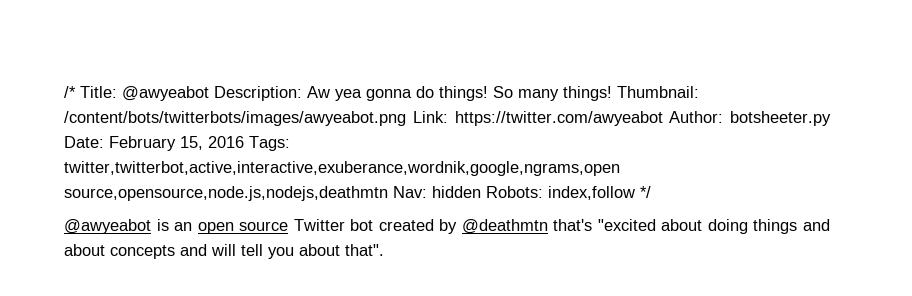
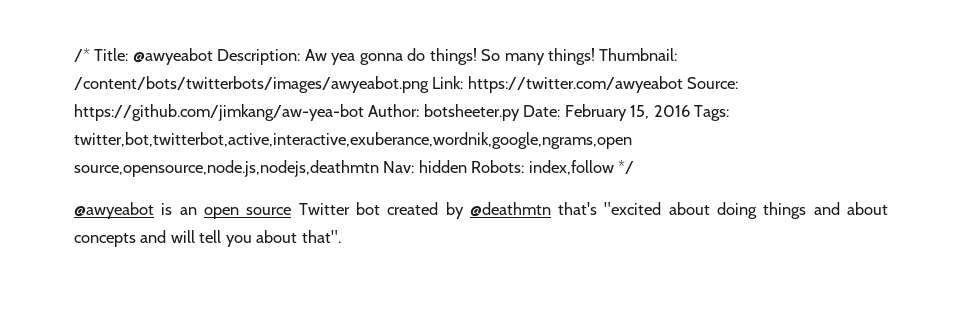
(663, 118) none -> [687,77,739,89] [74,104,364,121] Source: https://github.com/jimkang/aw-yea-bot
[64,161,620,176] twitter,twitterbot,active,interactive,exuberance,wordnik,google,ngrams,open -> [74,132,632,149] twitter,bot,twitterbot,active,interactive,exuberance,wordnik,google,ngrams,open

